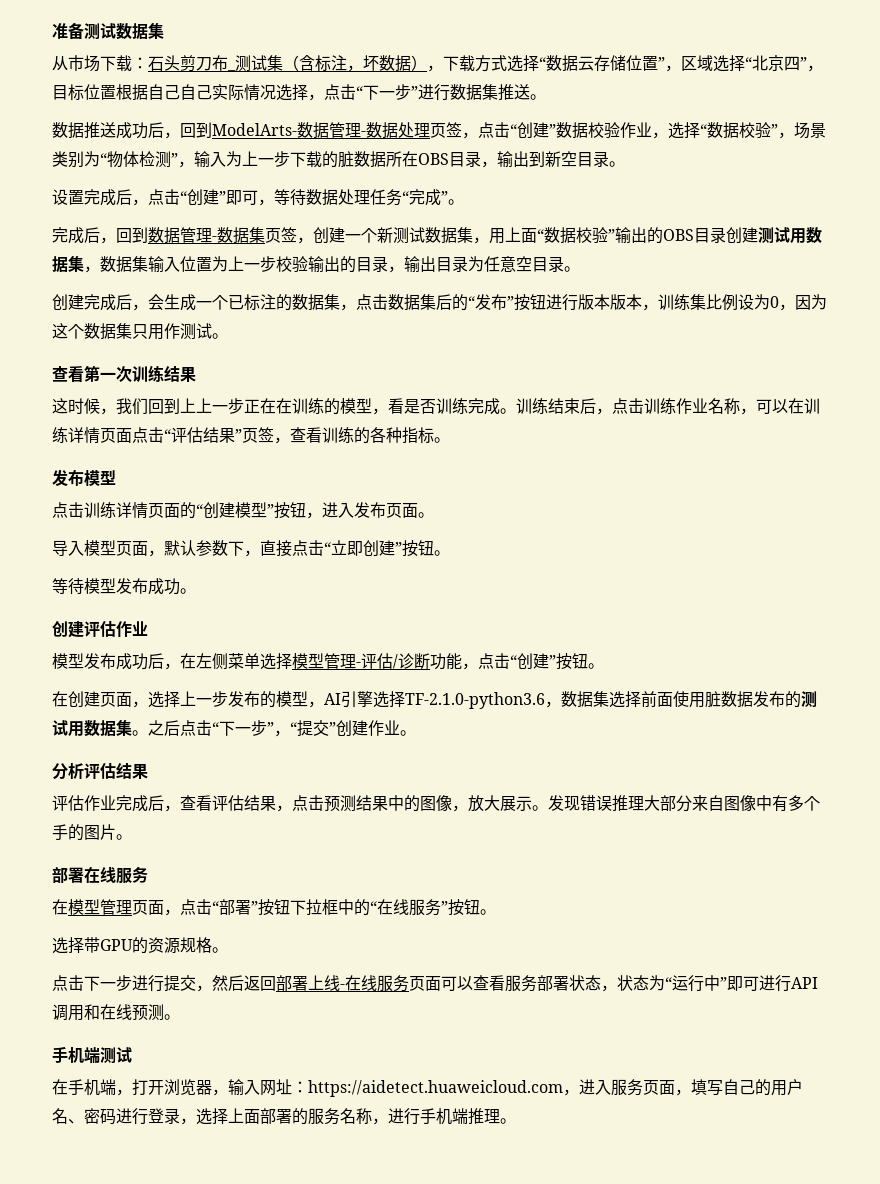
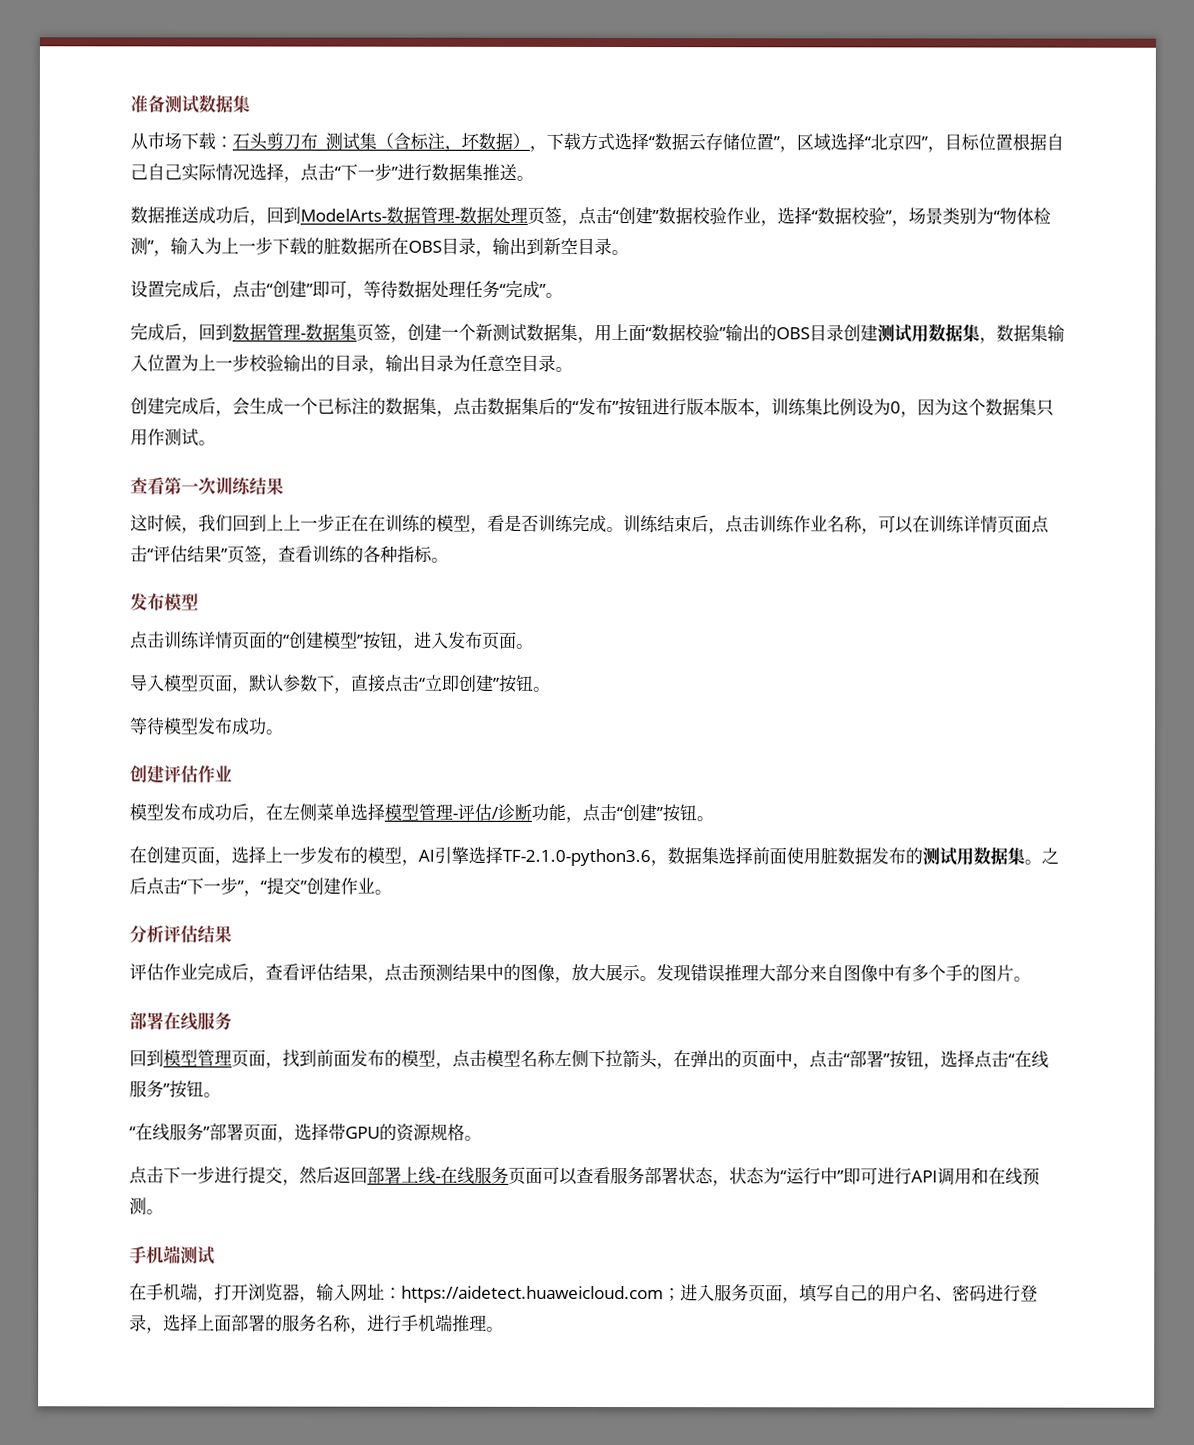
[52,899,68,915] 在 -> [129,1049,164,1067] 回到
(180, 912) none -> [282,1049,810,1070] 找到前面发布的模型，点击模型名称左侧下拉箭头，在弹出的页面中，
[290,899,370,916] 下拉框中的 -> [923,1049,1009,1070] ，选择点击
(496, 912) none -> [129,1123,295,1143] “在线服务”部署页面，
[563,1089,579,1096] ， -> [663,1288,681,1302] ；

